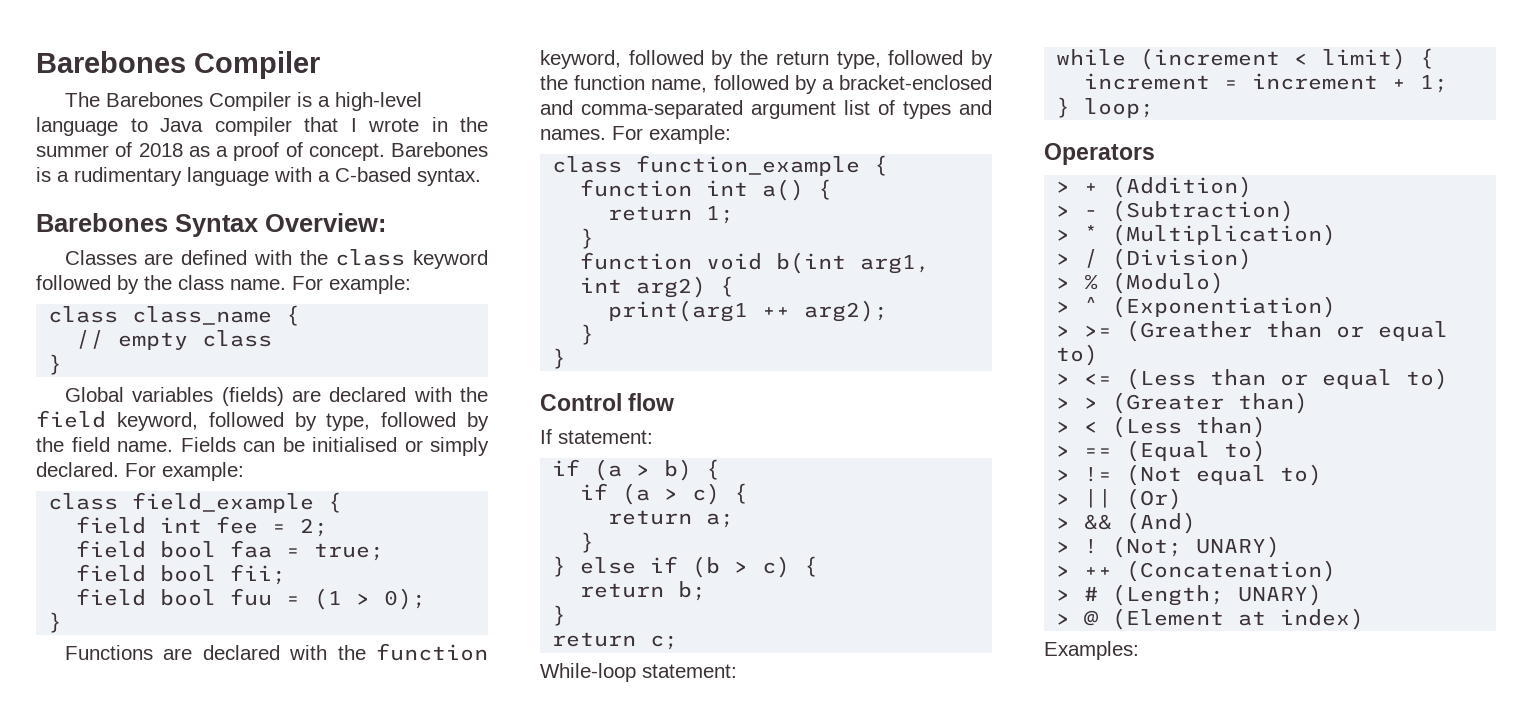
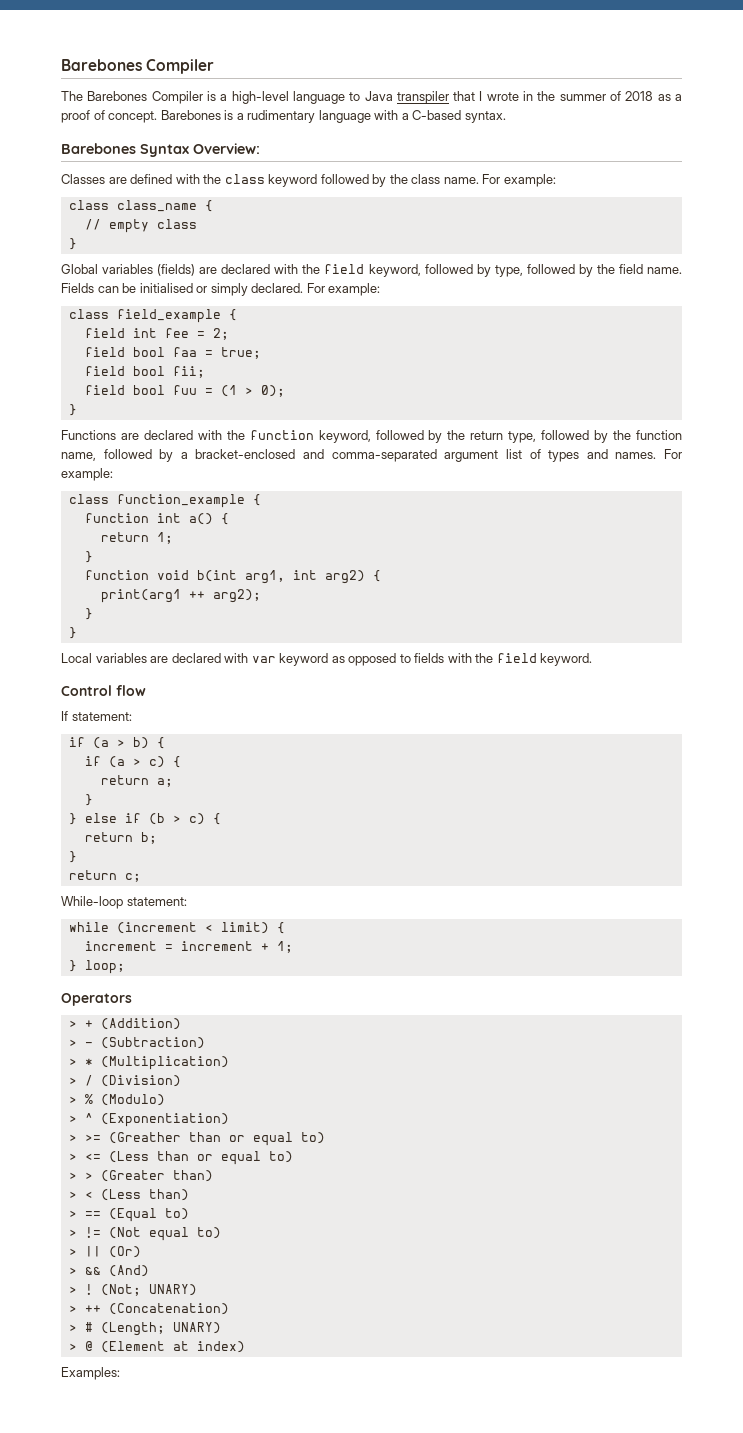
[214,117,292,136] compiler -> [396,91,449,104] transpiler
(567, 358) none -> [61,653,593,666] // Local variables are declared with var keyword as opposed to fields with the field keyword.

